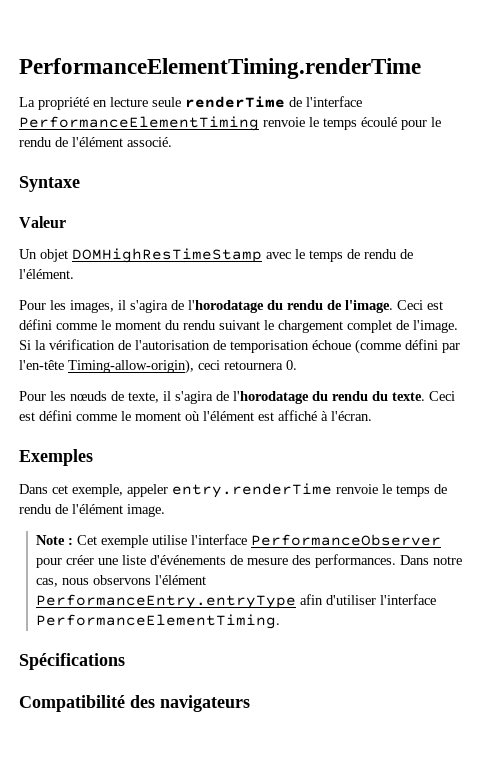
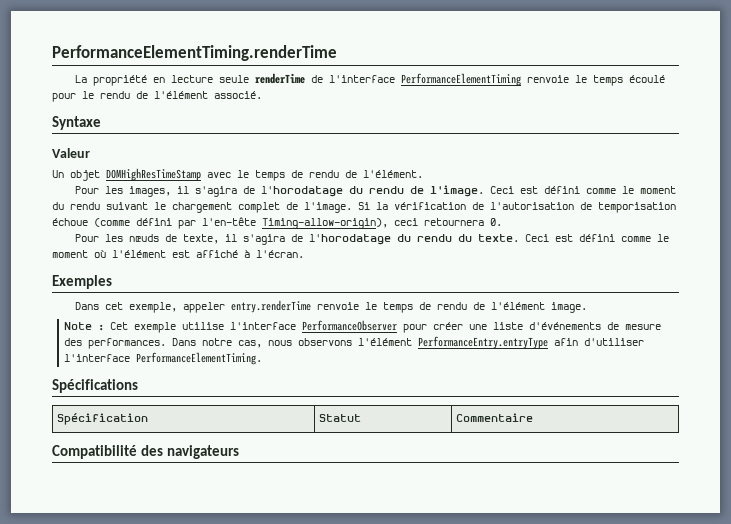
(125, 661) none -> [57,413,149,425] [319,414,362,422] [456,413,534,422] // Spécification | Statut | Commentaire

